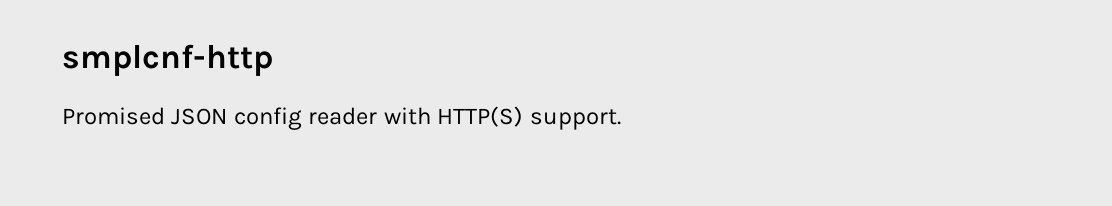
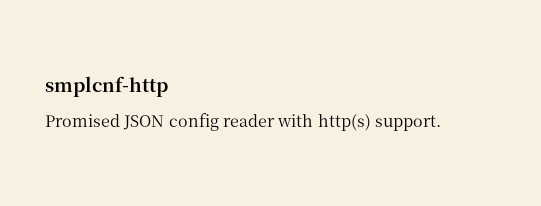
[437,106,524,127] HTTP(S) -> [317,114,371,131] http(s)

